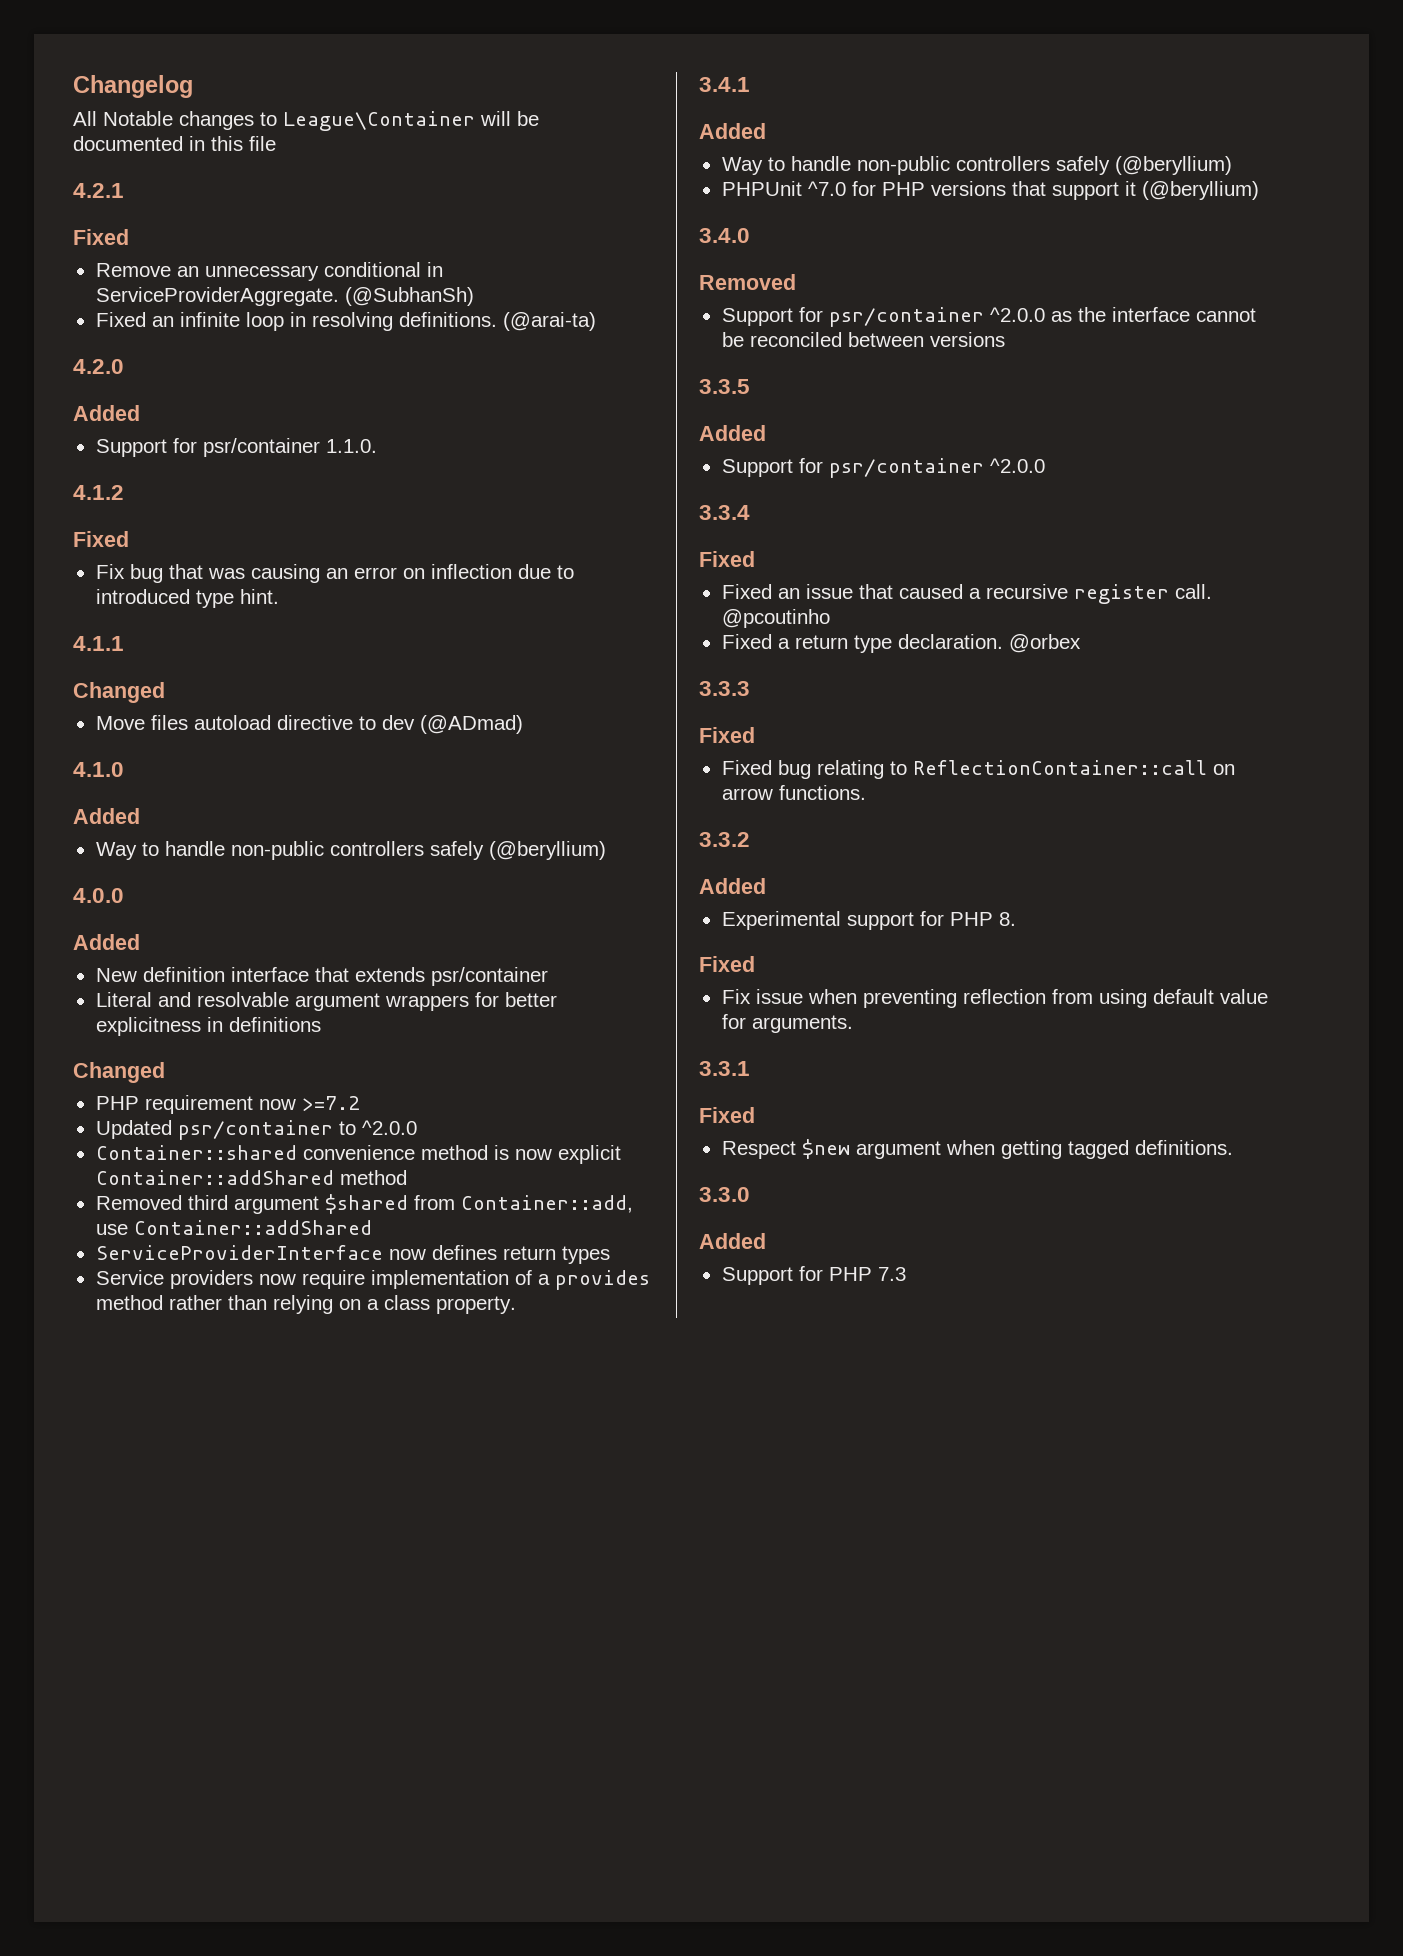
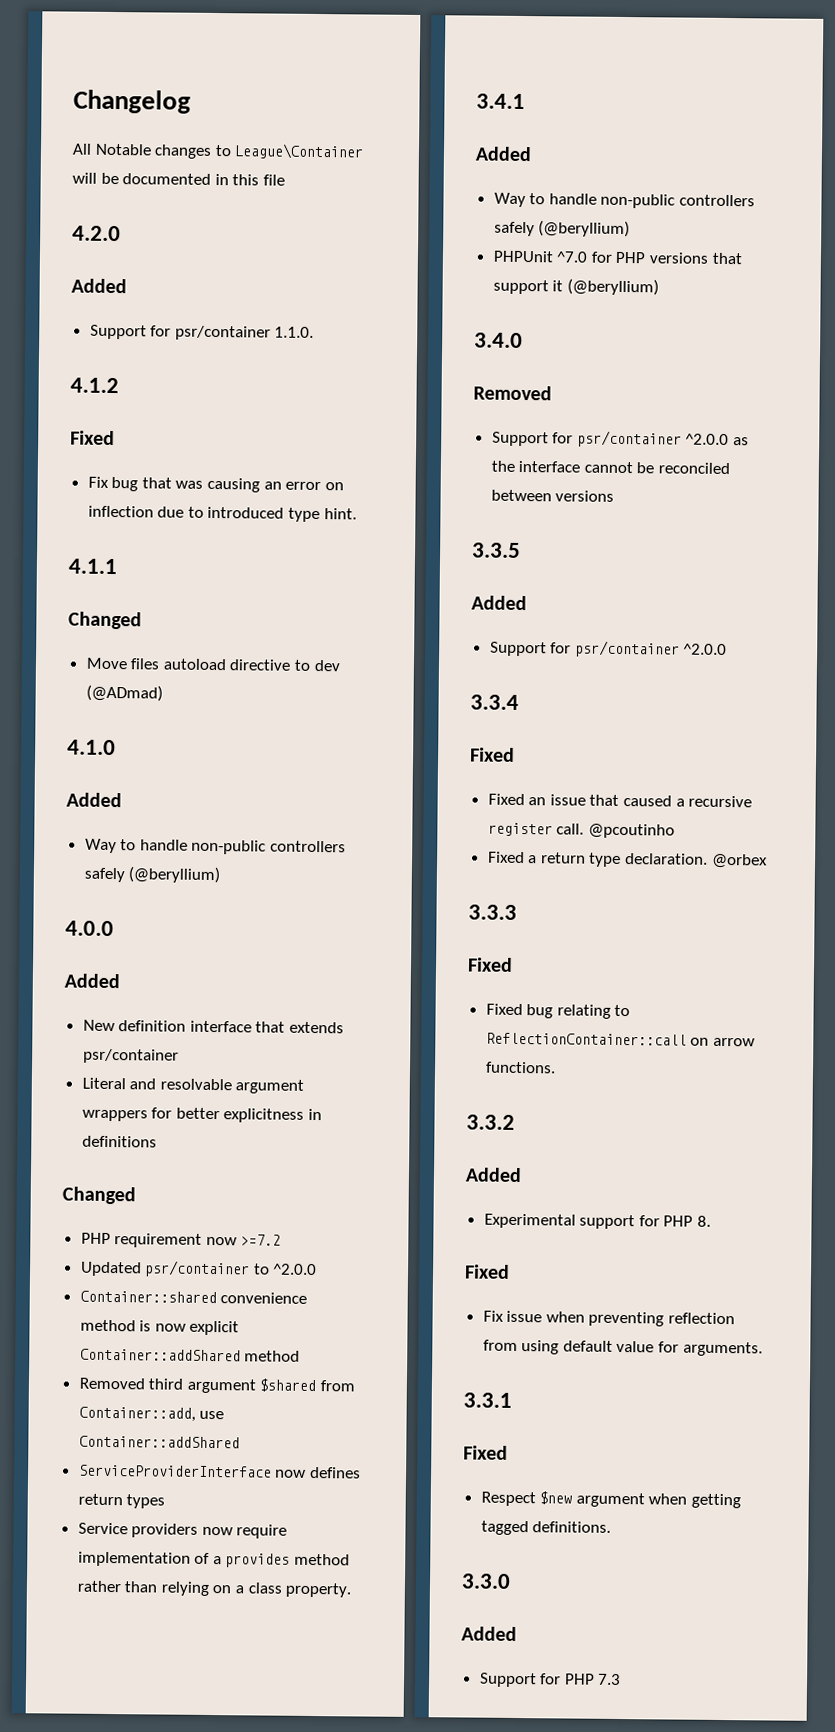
[73,183,124,198] [73,229,129,245] [95,262,443,281] [95,287,474,306] [95,312,596,331] // 4.2.1 // Fixed // Remove an unnecessary conditional in ServiceProviderAggregate. (@SubhanSh) // Fixed an infinite loop in resolving definitions. (@arai-ta) -> (285, 180) none

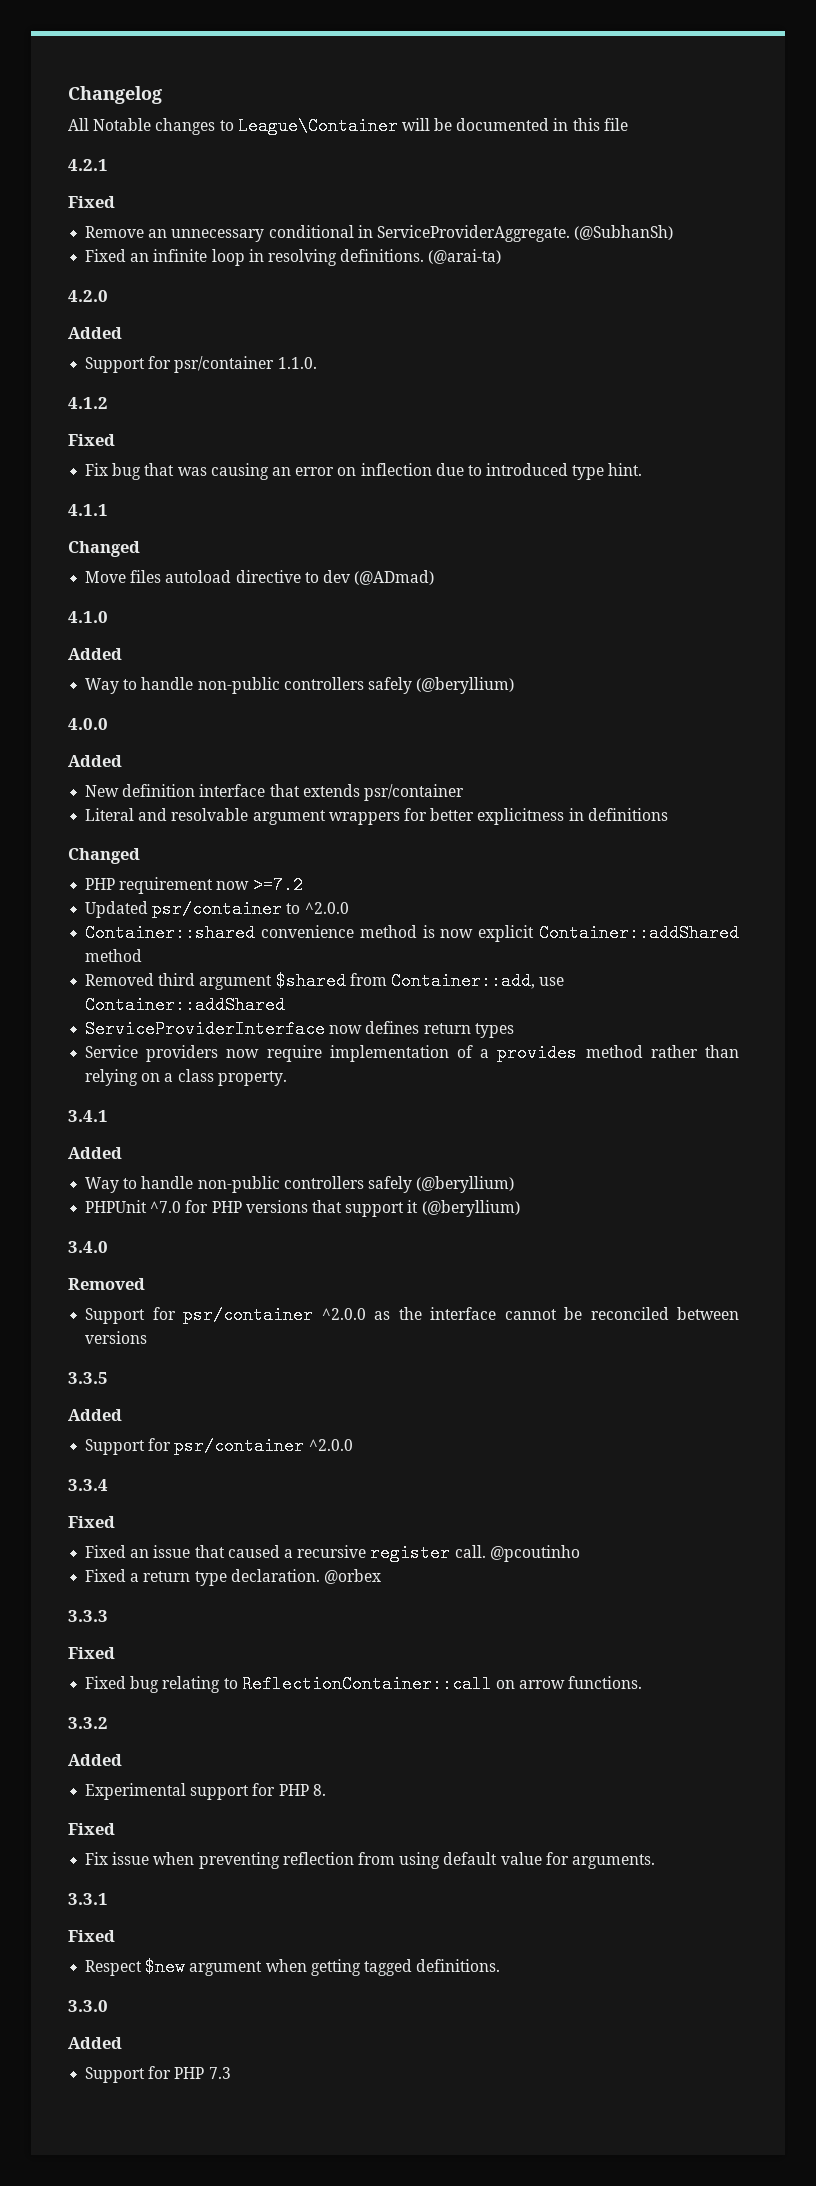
(285, 180) none -> [68,159,108,171] [68,196,115,208] [85,225,674,242] [85,249,502,266] // 4.2.1 // Fixed // Remove an unnecessary conditional in ServiceProviderAggregate. (@SubhanSh) // Fixed an infinite loop in resolving definitions. (@arai-ta)

